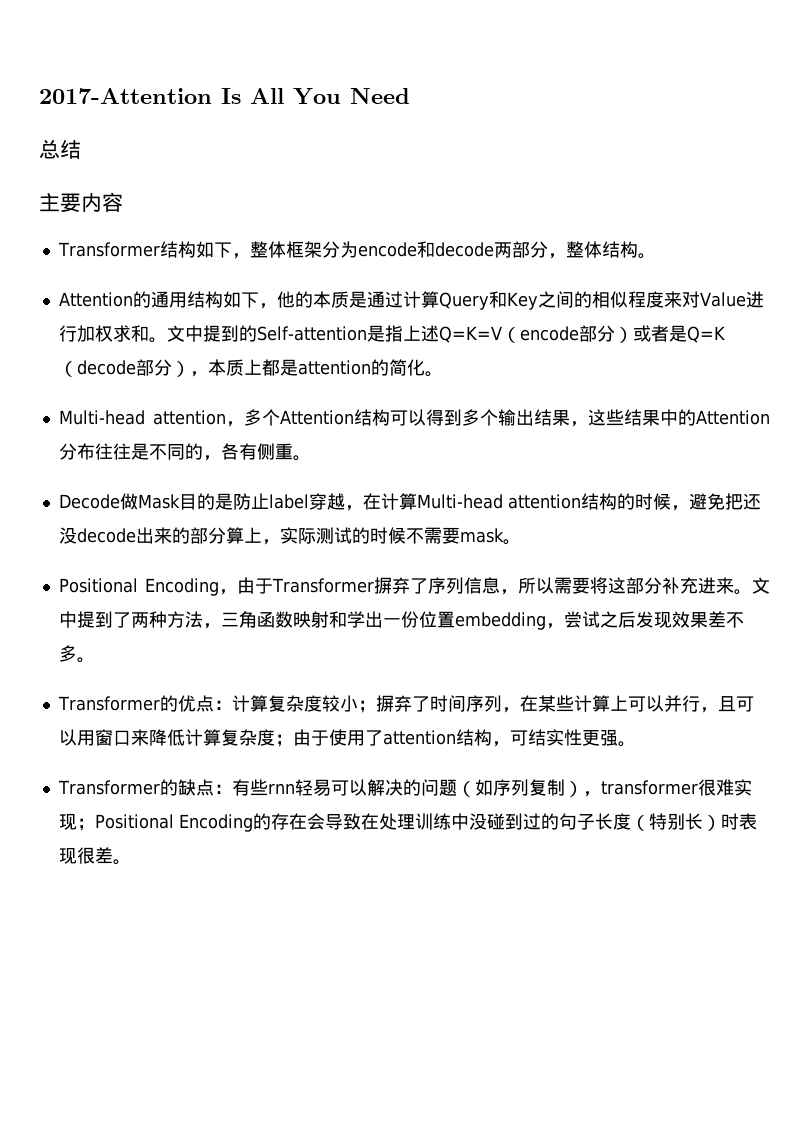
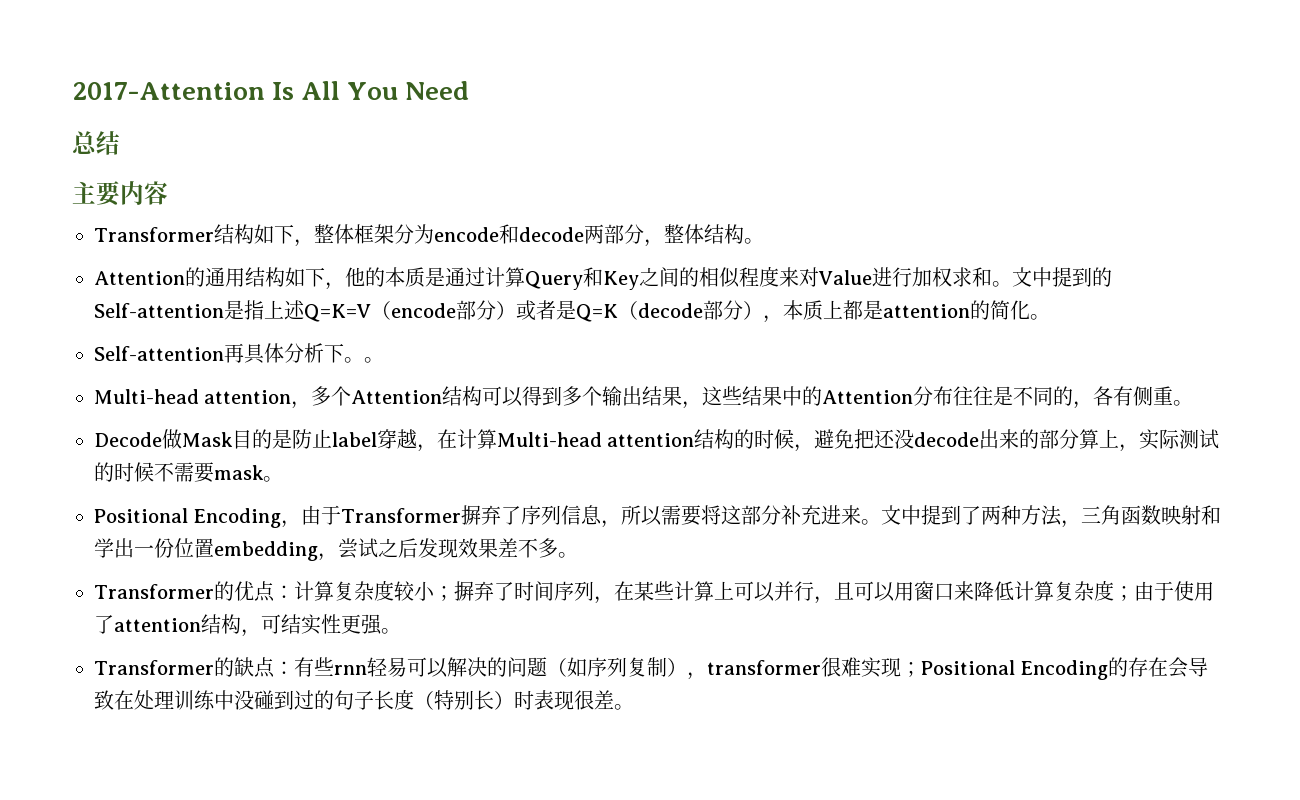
(443, 374) none -> [94,343,384,364] // Self-attention再具体分析下。。

